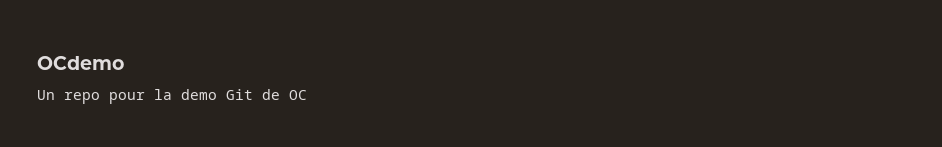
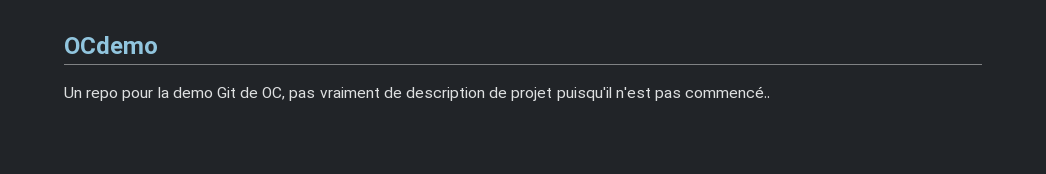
[289,90,307,100] OC -> [262,86,771,101] OC, pas vraiment de description de projet puisqu'il n'est pas commencé..

